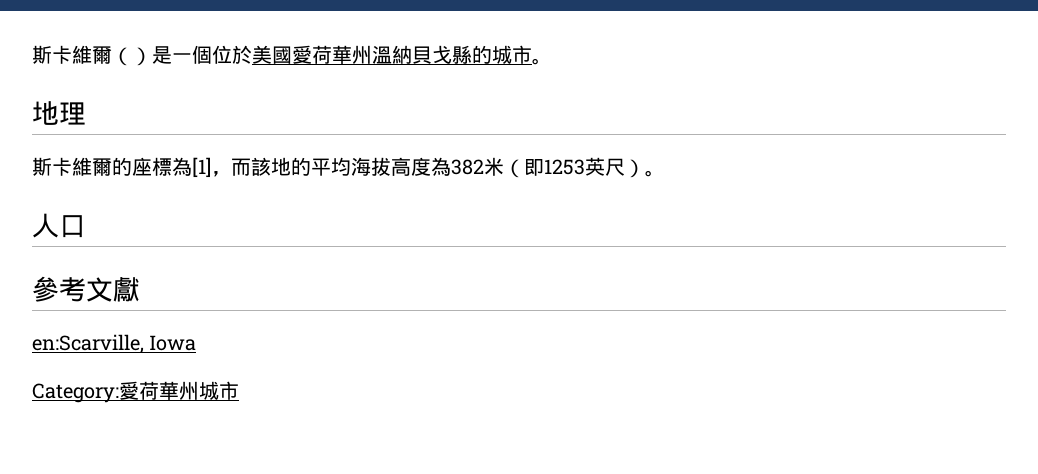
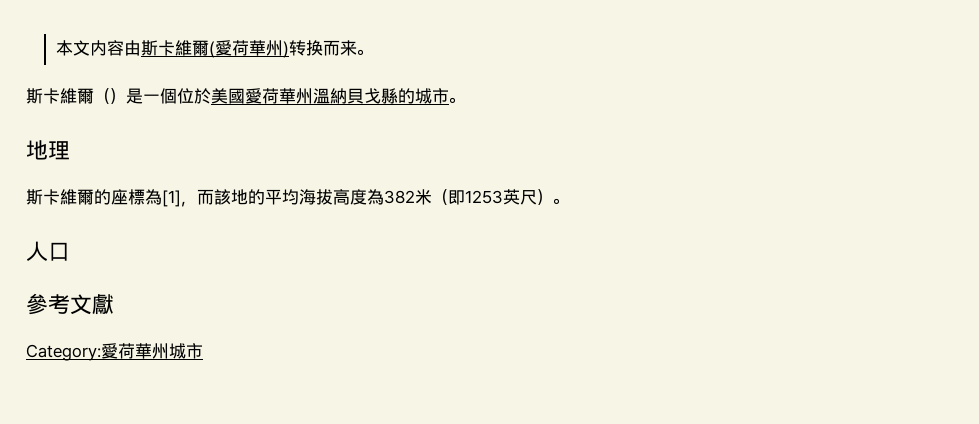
(32, 54) none -> [55,40,373,58] 本文内容由斯卡維爾(愛荷華州)转换而来。 //
[32,334,197,354] // en:Scarville, Iowa -> (114, 304) none

